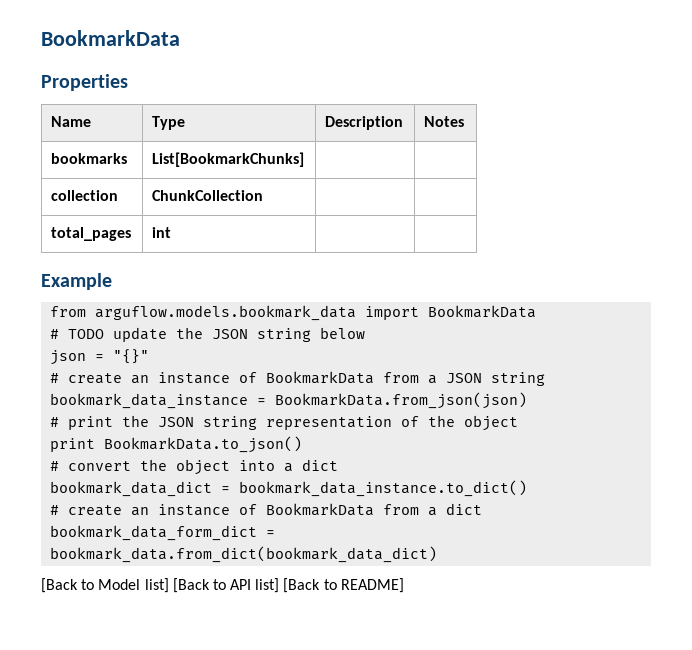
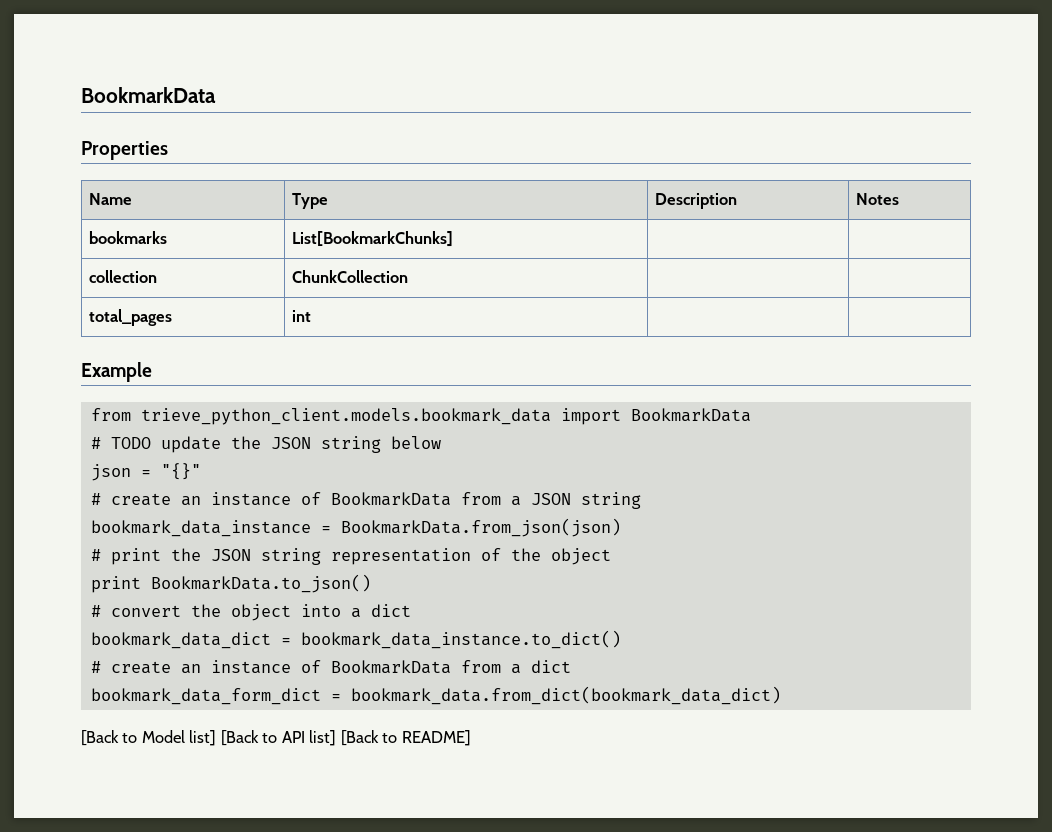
[95,305,357,321] arguflow.models.bookmark_data -> [140,408,551,425] trieve_python_client.models.bookmark_data

